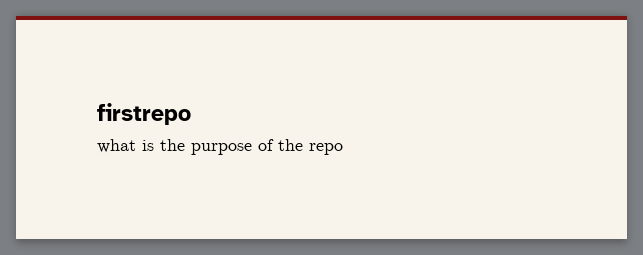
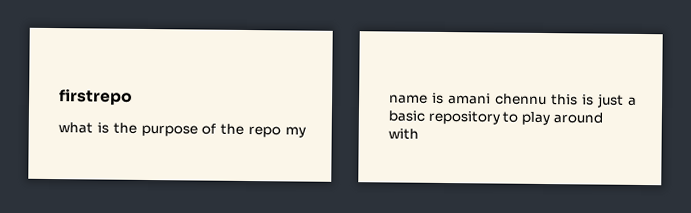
(343, 149) none -> [285,126,306,138] [389,92,637,108] [388,110,603,126] [388,128,419,140] my name is amani chennu this is just a basic repository to play around with

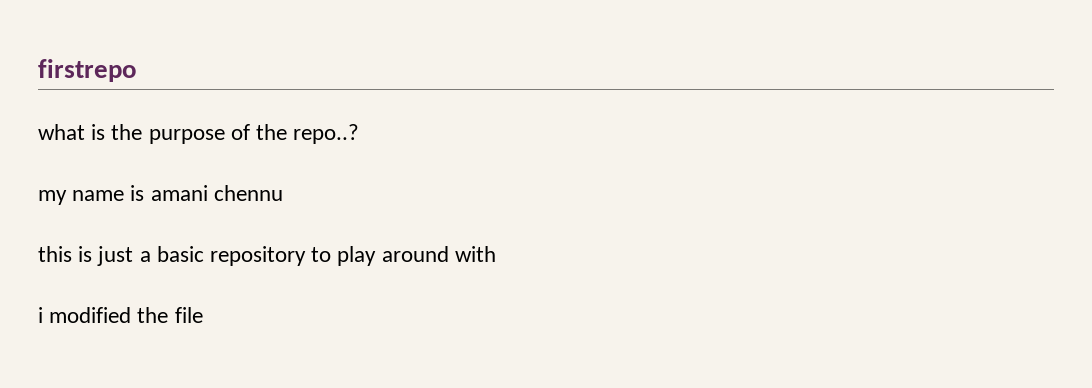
[248,126,282,138] repo -> [293,124,360,144] repo..? //
(547, 99) none -> (283, 193) //
(419, 134) none -> [38,307,203,323] // i modified the file

